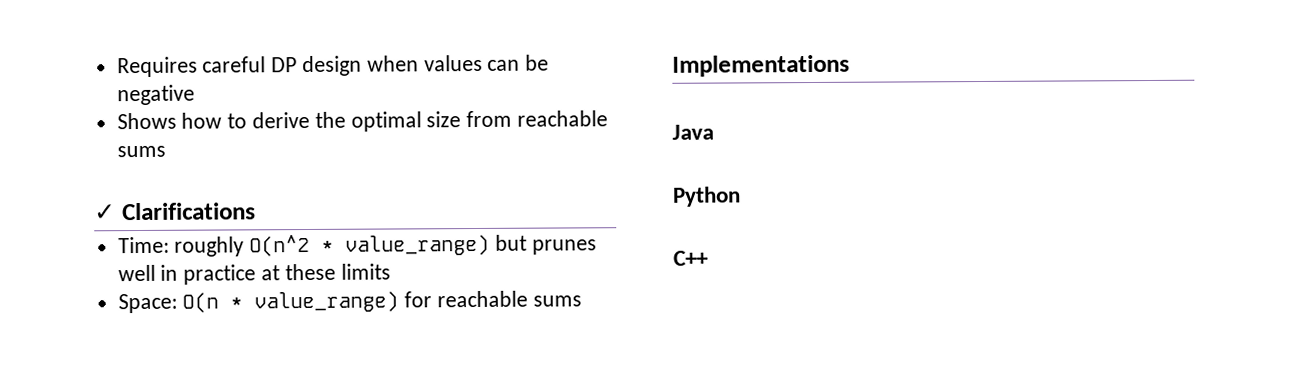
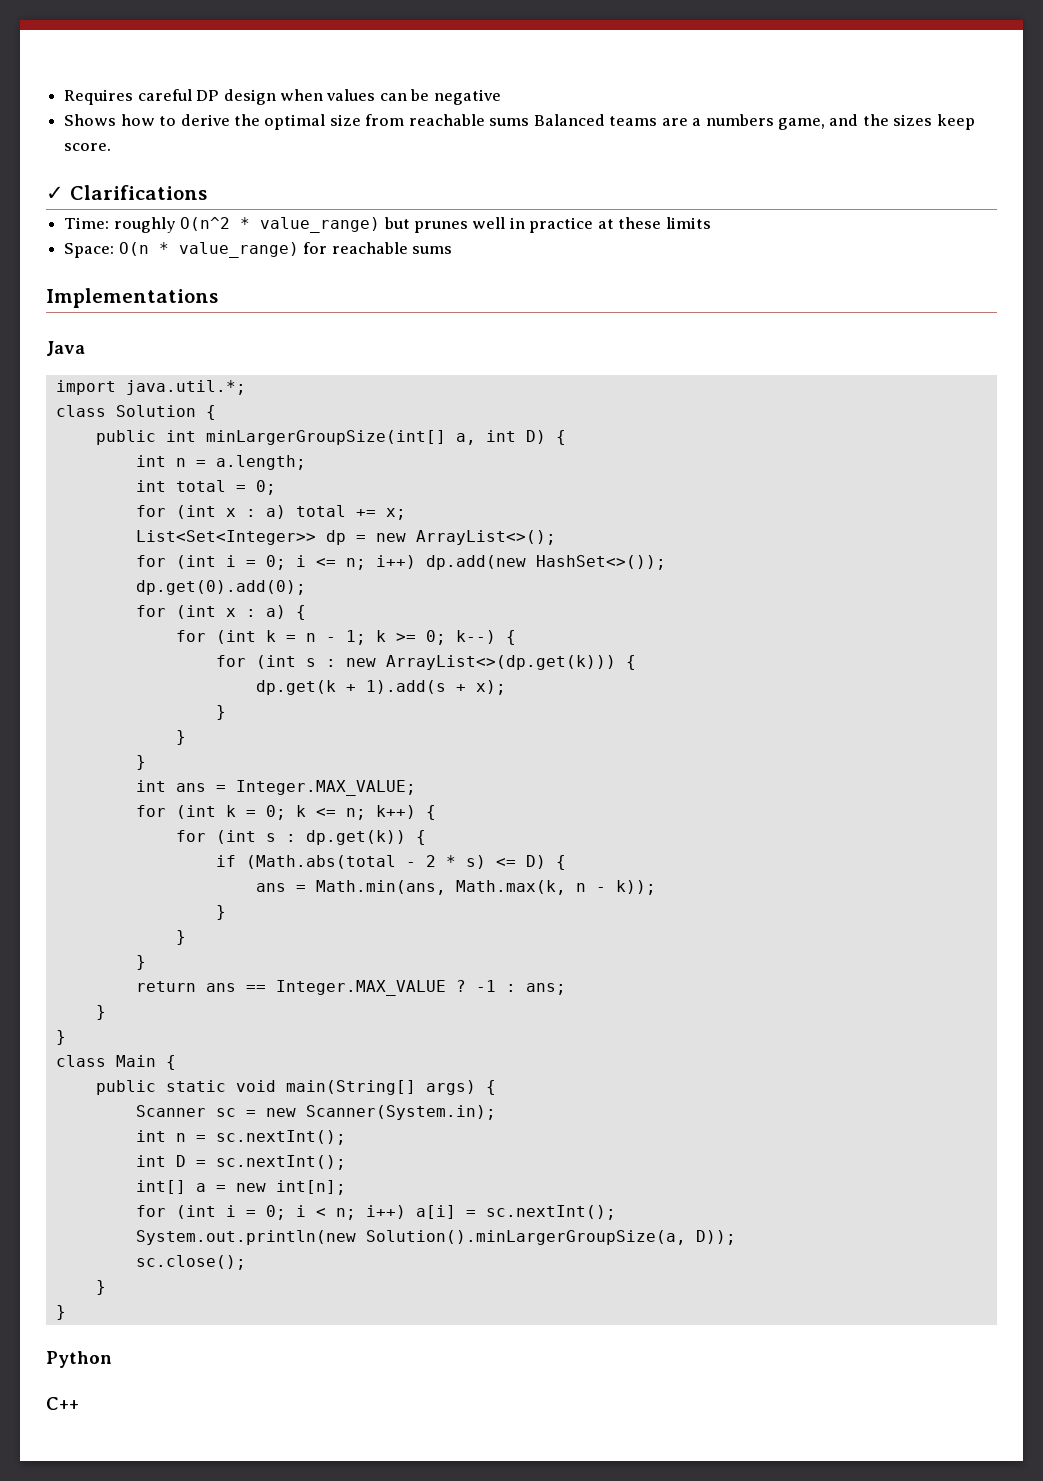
(166, 151) none -> [533,114,975,130] [64,143,112,151] Balanced teams are a numbers game, and the sizes keep score.
(714, 132) none -> [55,380,246,395] [55,405,216,420] [95,430,566,445] [135,455,306,470] [135,480,276,495] [135,505,406,520] [135,530,556,545] [135,555,666,570] [135,580,306,595] [135,605,306,620] [175,630,516,645] [215,655,636,670] [255,680,506,695] [215,705,226,720] [175,730,186,745] [135,755,146,770] [135,780,416,796] [135,805,436,820] [175,830,426,845] [215,855,566,870] [255,880,656,895] [215,905,226,920] [175,930,186,945] [135,955,146,970] [135,980,566,996] [95,1005,106,1020] [55,1030,66,1045] [55,1055,176,1070] [95,1080,496,1095] [135,1105,496,1120] [135,1130,346,1145] [135,1155,346,1170] [135,1180,346,1195] [135,1205,616,1220] [135,1230,736,1245] [135,1255,246,1270] [95,1280,106,1295] [55,1305,66,1320] // import java.util.*; // class Solution { // public int minLargerGroupSize(int[] a, int D) { // int n = a.length; // int total = 0; // for (int x : a) total += x; // List<Set<Integer>> dp = new ArrayList<>(); // for (int i = 0; i <= n; i++) dp.add(new HashSet<>()); // dp.get(0).add(0); // for (int x : a) { // for (int k = n - 1; k >= 0; k--) { // for (int s : new ArrayList<>(dp.get(k))) { // dp.get(k + 1).add(s + x); // } // } // } // int ans = Integer.MAX_VALUE; // for (int k = 0; k <= n; k++) { // for (int s : dp.get(k)) { // if (Math.abs(total - 2 * s) <= D) { // ans = Math.min(ans, Math.max(k, n - k)); // } // } // } // return ans == Integer.MAX_VALUE ? -1 : ans; // } // } // class Main { // public static void main(String[] args) { // Scanner sc = new Scanner(System.in); // int n = sc.nextInt(); // int D = sc.nextInt(); // int[] a = new int[n]; // for (int i = 0; i < n; i++) a[i] = sc.nextInt(); // System.out.println(new Solution().minLargerGroupSize(a, D)); // sc.close(); // } // }

